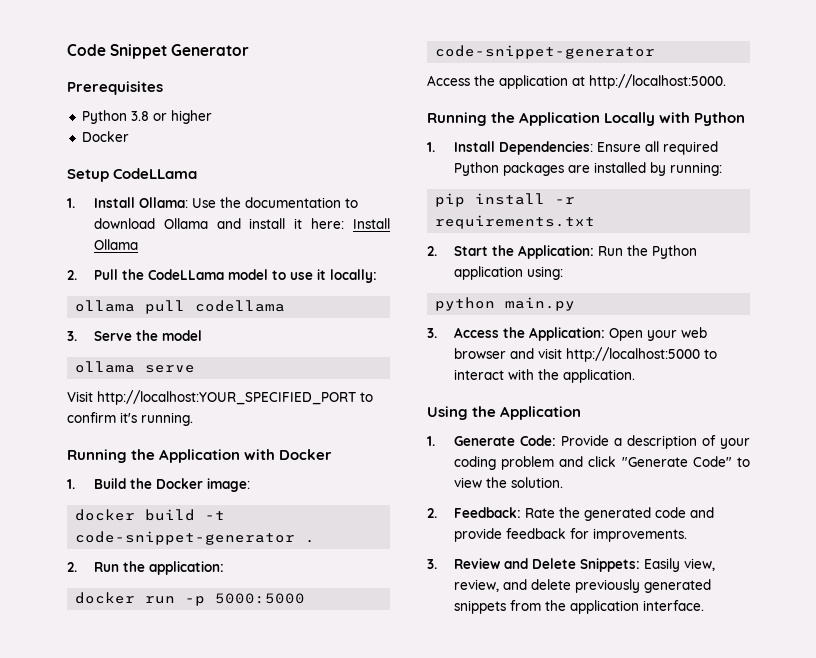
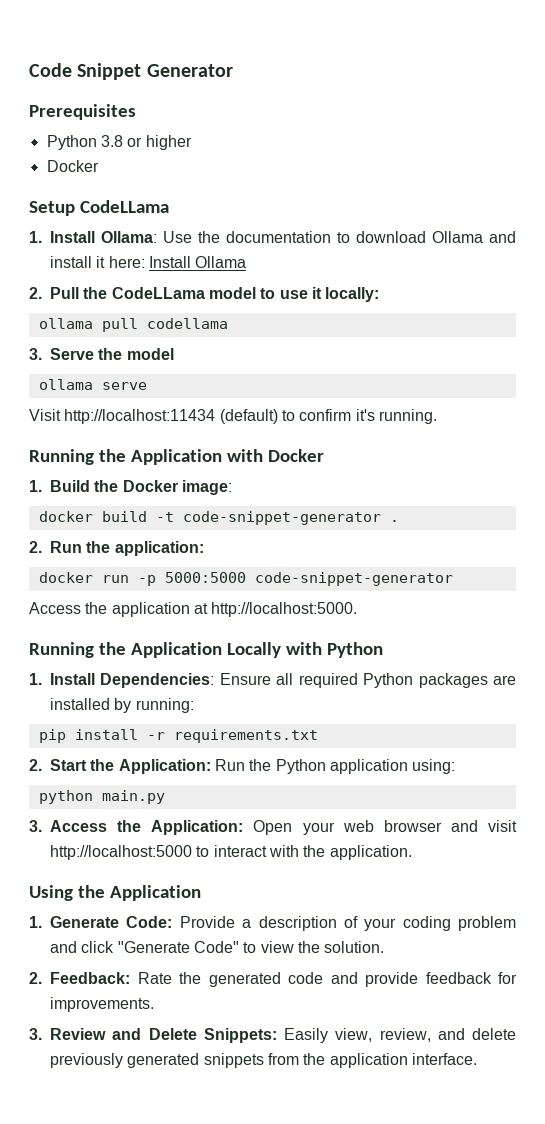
[97,390,356,405] http://localhost:YOUR_SPECIFIED_PORT -> [64,409,278,424] http://localhost:11434 (default)

